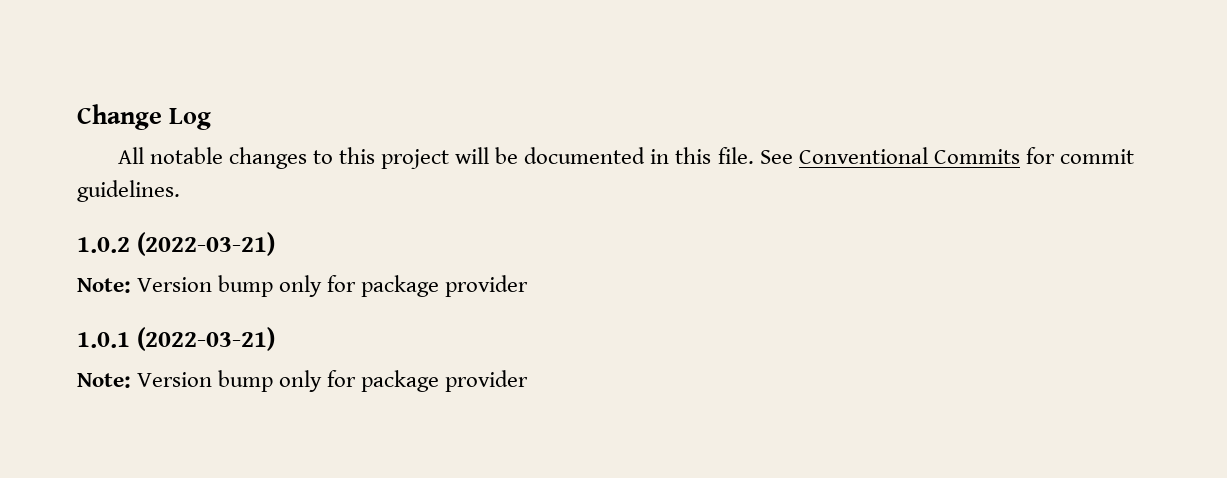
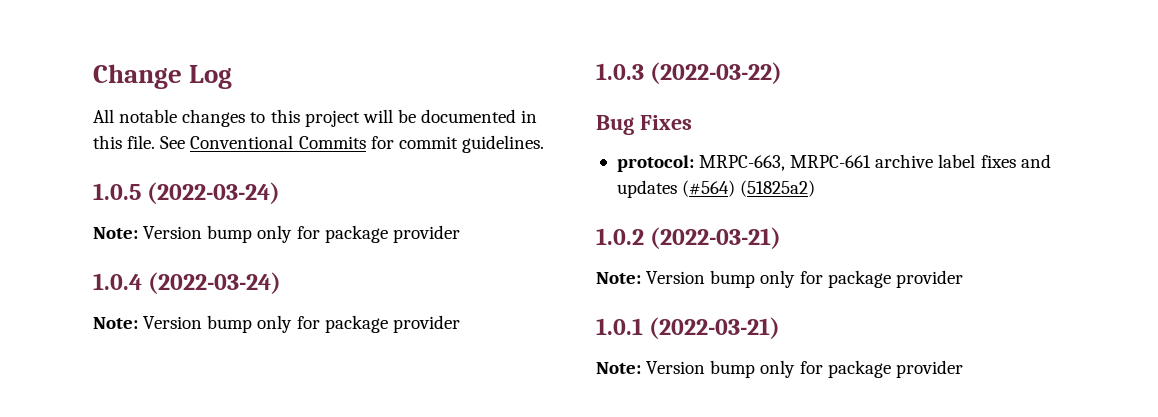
(180, 191) none -> [93,182,281,204] [93,225,460,243] [93,272,282,294] [93,315,460,333] [596,62,783,84] [596,115,692,135] [616,154,1051,172] [616,180,816,198] // 1.0.5 (2022-03-24) // Note: Version bump only for package provider // 1.0.4 (2022-03-24) // Note: Version bump only for package provider // 1.0.3 (2022-03-22) // Bug Fixes // protocol: MRPC-663, MRPC-661 archive label fixes and updates (#564) (51825a2)

